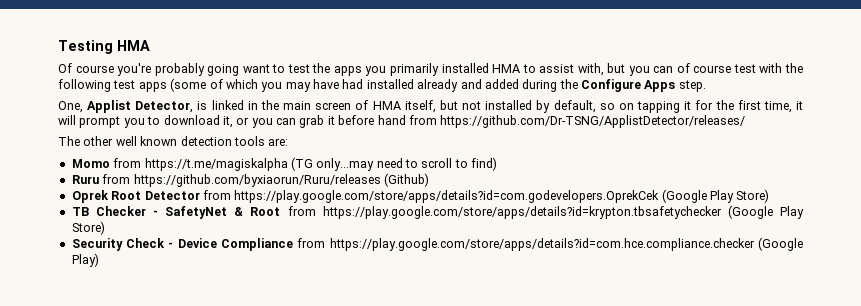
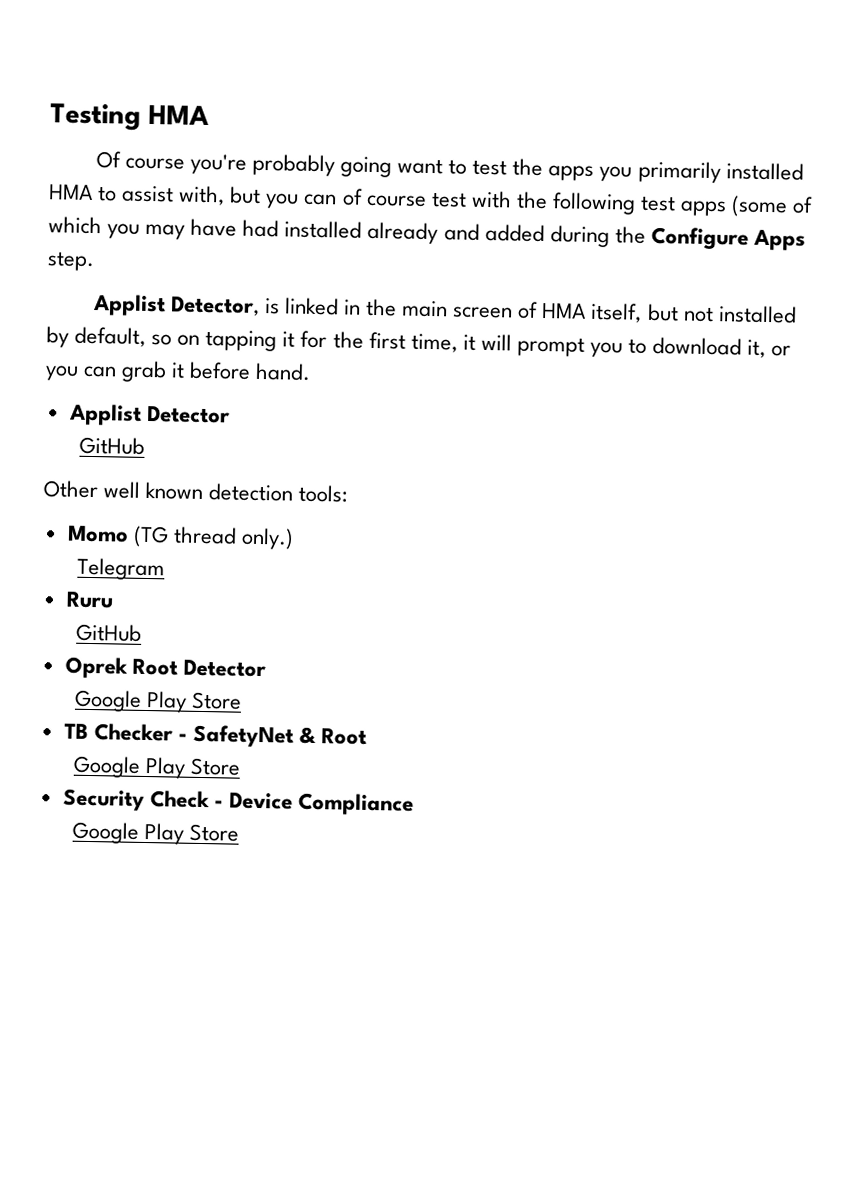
[58,101,83,113] One, -> (95, 261) none
[377,115,746,128] [58,136,114,146] hand from https://github.com/Dr-TSNG/ApplistDetector/releases/ // The other -> [255,362,312,381] [68,403,230,426] [78,436,145,455] [43,480,99,499] hand. // Applist Detector // GitHub // Other
[233,136,289,146] tools are: -> [298,484,349,503] tools:
[113,157,498,171] [71,173,429,187] [71,189,770,203] from https://t.me/magiskalpha (TG only...may need to scroll to find) // Ruru from https://github.com/byxiaorun/Ruru/releases (Github) // Oprek Root Detector from https://play.google.com/store/apps/details?id=com.godevelopers.OprekCek (Google Play Store) -> [132,525,294,550] [76,557,165,581] [65,591,114,609] [75,623,142,642] [64,656,266,679] [73,689,243,713] (TG thread only.) // Telegram // Ruru // GitHub // Oprek Root Detector // Google Play Store
[287,205,804,219] [71,221,105,235] from https://play.google.com/store/apps/details?id=krypton.tbsafetychecker (Google Play Store) -> [72,755,242,779] // Google Play Store
[297,237,803,251] [71,253,99,267] from https://play.google.com/store/apps/details?id=com.hce.compliance.checker (Google Play) -> [71,821,240,845] // Google Play Store

